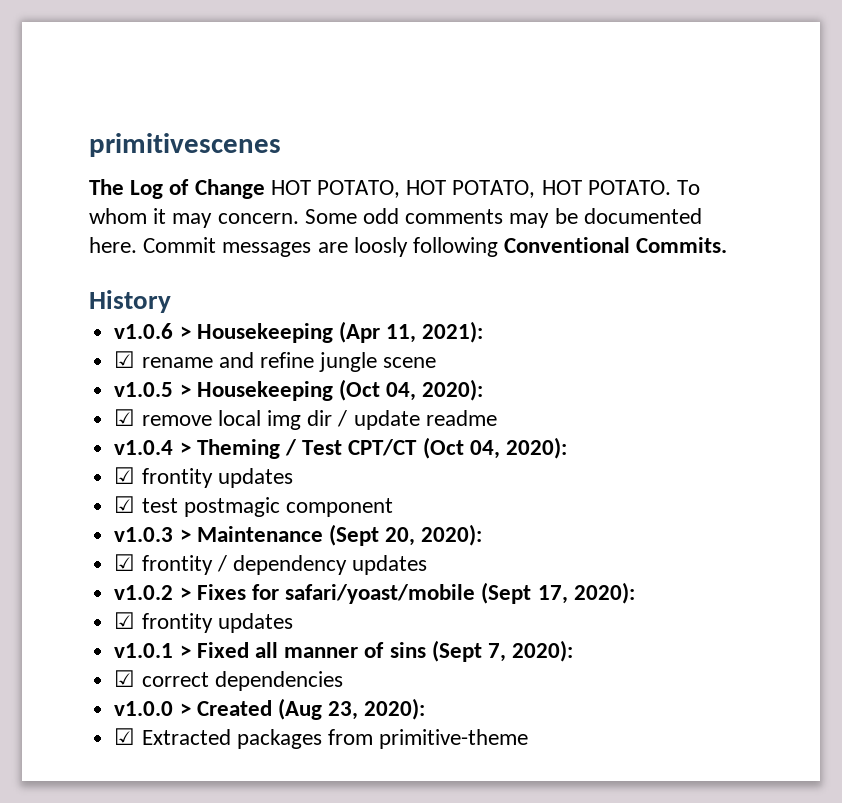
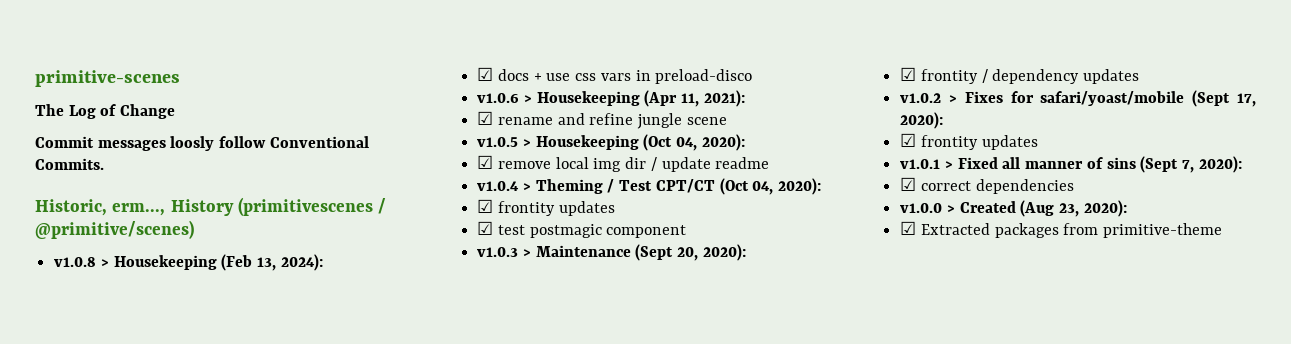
[89,133,281,157] primitivescenes -> [35,70,180,87] primitive-scenes
[270,180,701,198] [89,208,702,228] [89,237,499,257] HOT POTATO, HOT POTATO, HOT POTATO. To whom it may concern. Some odd comments may be documented here. Commit messages are loosly following -> [35,136,267,151] // Commit messages loosly follow
(728, 245) none -> [35,199,166,216] Historic, erm...,
(171, 301) none -> [237,197,387,216] [35,220,194,239] [54,254,323,271] [477,67,753,84] (primitivescenes / @primitive/scenes) // v1.0.8 > Housekeeping (Feb 13, 2024): // ☑ docs + use css vars in preload-disco

